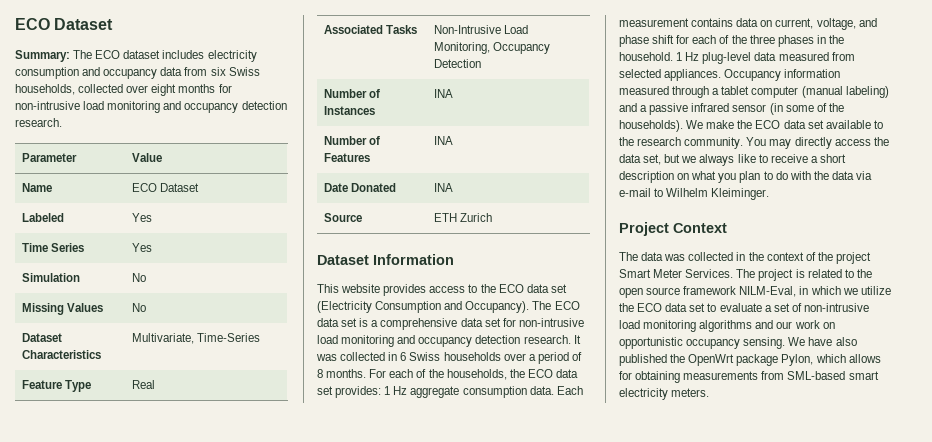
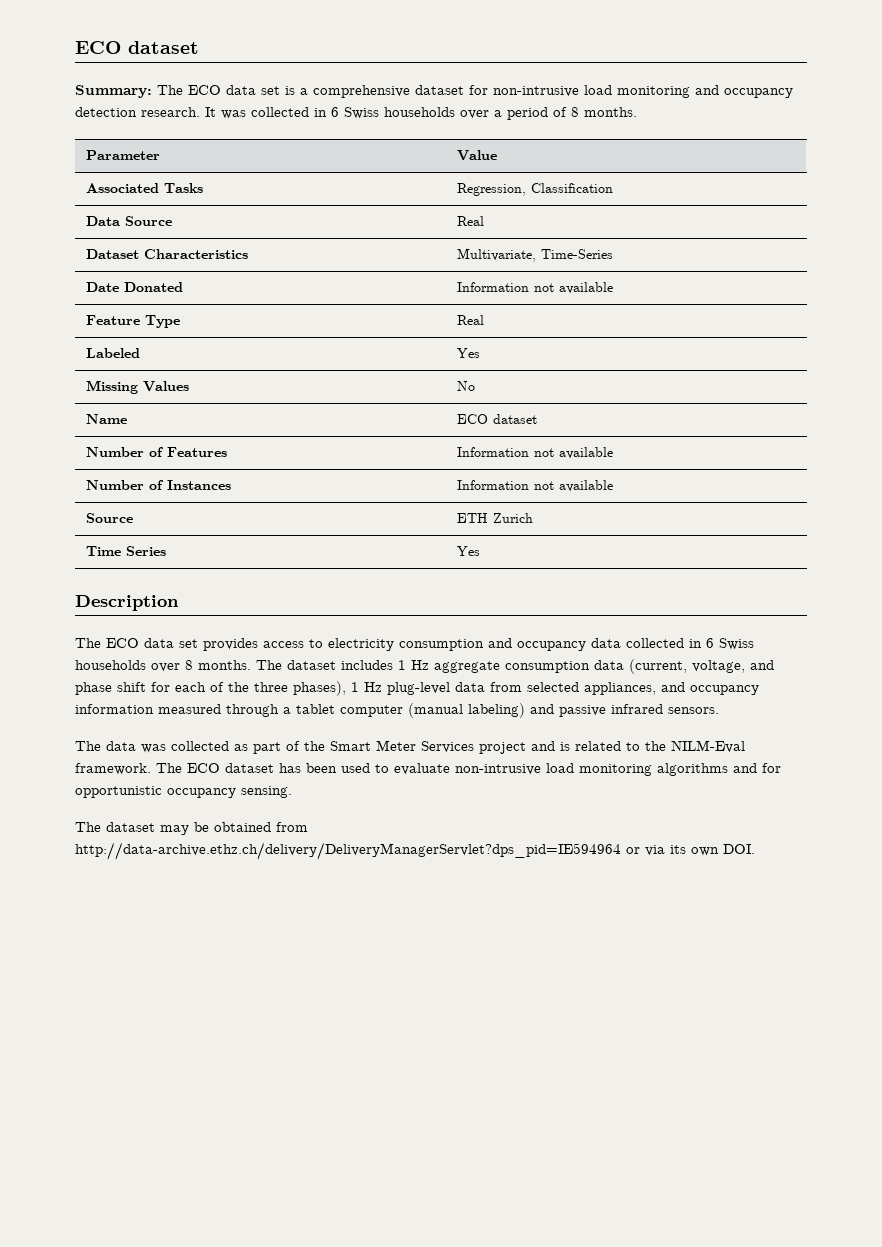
[15,18,114,30] ECO Dataset -> [75,41,199,54] ECO dataset
[123,50,257,62] [15,67,260,79] [15,84,232,96] [15,101,287,113] [15,118,62,127] [21,153,77,162] [131,153,162,162] [21,183,52,192] [131,183,199,192] [21,213,64,222] [131,213,152,222] [21,243,84,252] [131,243,152,252] [21,273,80,282] [131,273,146,282] [21,303,103,315] [131,303,146,312] [21,333,62,342] [21,350,101,359] [131,333,260,344] [21,380,91,392] [131,380,155,389] [323,25,417,34] [433,25,528,34] [433,42,550,54] [433,59,481,68] [323,89,380,98] [323,106,375,115] [433,89,453,98] [323,136,380,145] [323,153,370,162] [433,136,453,145] [323,183,396,192] [433,183,453,192] [323,213,362,222] [433,213,492,222] [317,254,454,265] [317,284,567,296] [317,301,580,313] dataset includes electricity consumption and occupancy data from six Swiss households, collected over eight months for non-intrusive load monitoring and occupancy detection research. // Parameter | Value // Name | ECO Dataset // Labeled | Yes // Time Series | Yes // Simulation | No // Missing Values | No // Dataset Characteristics | Multivariate, Time-Series // Feature Type | Real // Associated Tasks | Non-Intrusive Load Monitoring, Occupancy Detection // Number of Instances | INA // Number of Features | INA // Date Donated | INA // Source | ETH Zurich // Dataset Information // This website provides access to the ECO data set (Electricity Consumption and Occupancy). The ECO -> (221, 90) none
[460,318,501,327] data set -> [415,85,464,95] dataset
[369,369,578,380] [317,386,583,398] [619,18,814,29] For each of the households, the ECO data set provides: 1 Hz aggregate consumption data. Each measurement contains data on current, -> [85,150,160,160] [456,150,497,161] [85,183,203,193] [456,183,613,196] [85,216,172,226] [456,216,484,226] [85,249,248,259] [456,248,613,262] [85,282,183,292] [456,282,613,294] [85,315,180,328] [456,315,484,325] [85,348,140,358] [456,348,480,358] [85,380,189,394] [456,381,475,391] [85,414,127,424] [456,414,537,424] [85,447,227,457] [456,447,613,459] [85,480,231,490] [456,480,613,492] [85,513,133,523] [456,513,533,523] [85,546,166,556] [456,546,480,556] [75,595,179,611] [75,638,754,651] [75,659,687,674] // Parameter | Value // Associated Tasks | Regression, Classification // Data Source | Real // Dataset Characteristics | Multivariate, Time-Series // Date Donated | Information not available // Feature Type | Real // Labeled | Yes // Missing Values | No // Name | ECO dataset // Number of Features | Information not available // Number of Instances | Information not available // Source | ETH Zurich // Time Series | Yes // Description // The ECO data set provides access to electricity consumption and occupancy data collected in 6 Swiss households over 8 months. The dataset includes 1 Hz aggregate consumption data (current,
[777,35,844,47] [619,52,673,61] phases in the household. -> [293,681,346,696] phases),
[778,52,829,61] measured -> (485, 687) none
[664,69,782,81] appliances. Occupancy -> [584,682,759,695] appliances, and occupancy
[640,105,648,112] a -> (554, 709) none
[732,103,844,115] [619,120,883,132] [619,137,889,149] [619,154,846,166] [619,171,873,183] [619,188,770,200] [619,222,727,236] sensor (in some of the households). We make the ECO data set available to the research community. You may directly access the data set, but we always like to receive a short description on what you plan to do with the data via e-mail to Wilhelm Kleiminger. // Project Context -> [668,707,719,714] sensors.
[736,252,871,264] in the context of the project -> [234,741,325,754] as part of the
[685,269,794,281] Services. The project -> [421,741,555,754] Services project and
[619,286,891,298] [619,303,802,312] open source framework NILM-Eval, in which we utilize the ECO data set to evaluate a set of -> [671,740,745,753] [75,763,450,775] NILM-Eval framework. The ECO dataset has been used to evaluate
[776,320,835,329] our work on -> [762,763,781,773] for
[788,337,857,346] [619,354,881,366] [619,371,879,383] [619,388,710,400] We have also published the OpenWrt package Pylon, which allows for obtaining measurements from SML-based smart electricity meters. -> [75,822,308,835] [75,842,755,860] // The dataset may be obtained from http://data-archive.ethz.ch/delivery/DeliveryManagerServlet?dps_pid=IE594964 or via its own DOI.

